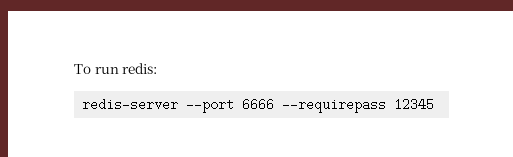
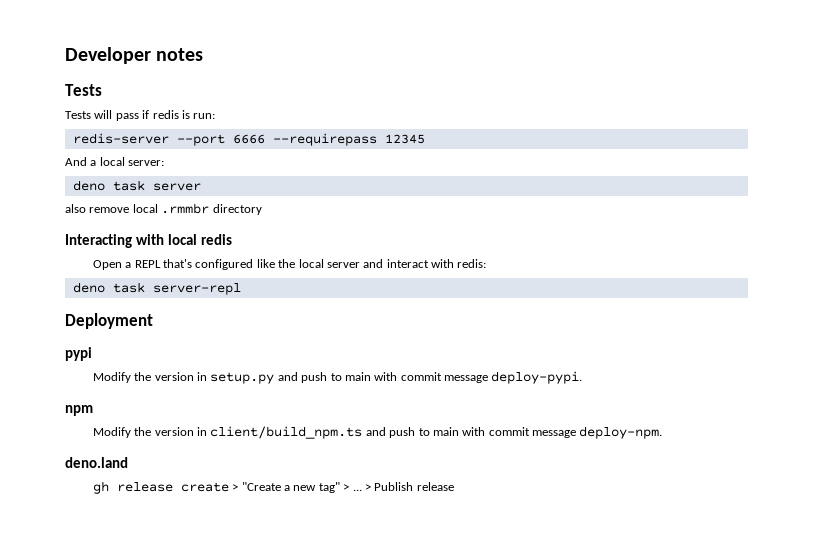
[74,63,158,74] To run redis: -> [65,47,204,64] [65,84,102,96] [65,110,216,121] Developer notes // Tests // Tests will pass if redis is run:
(435, 104) none -> [65,157,165,166] [72,180,201,191] [65,203,262,215] [65,234,232,248] [92,259,487,270] [72,282,241,295] [65,313,153,329] [65,347,92,361] [92,371,583,384] [65,405,93,416] [92,426,663,439] [65,457,128,468] [92,481,454,494] // And a local server: // deno task server // also remove local .rmmbr directory // Interacting with local redis // Open a REPL that's configured like the local server and interact with redis: // deno task server-repl // Deployment // pypi // Modify the version in setup.py and push to main with commit message deploy-pypi. // npm // Modify the version in client/build_npm.ts and push to main with commit message deploy-npm. // deno.land // gh release create > "Create a new tag" > ... > Publish release

